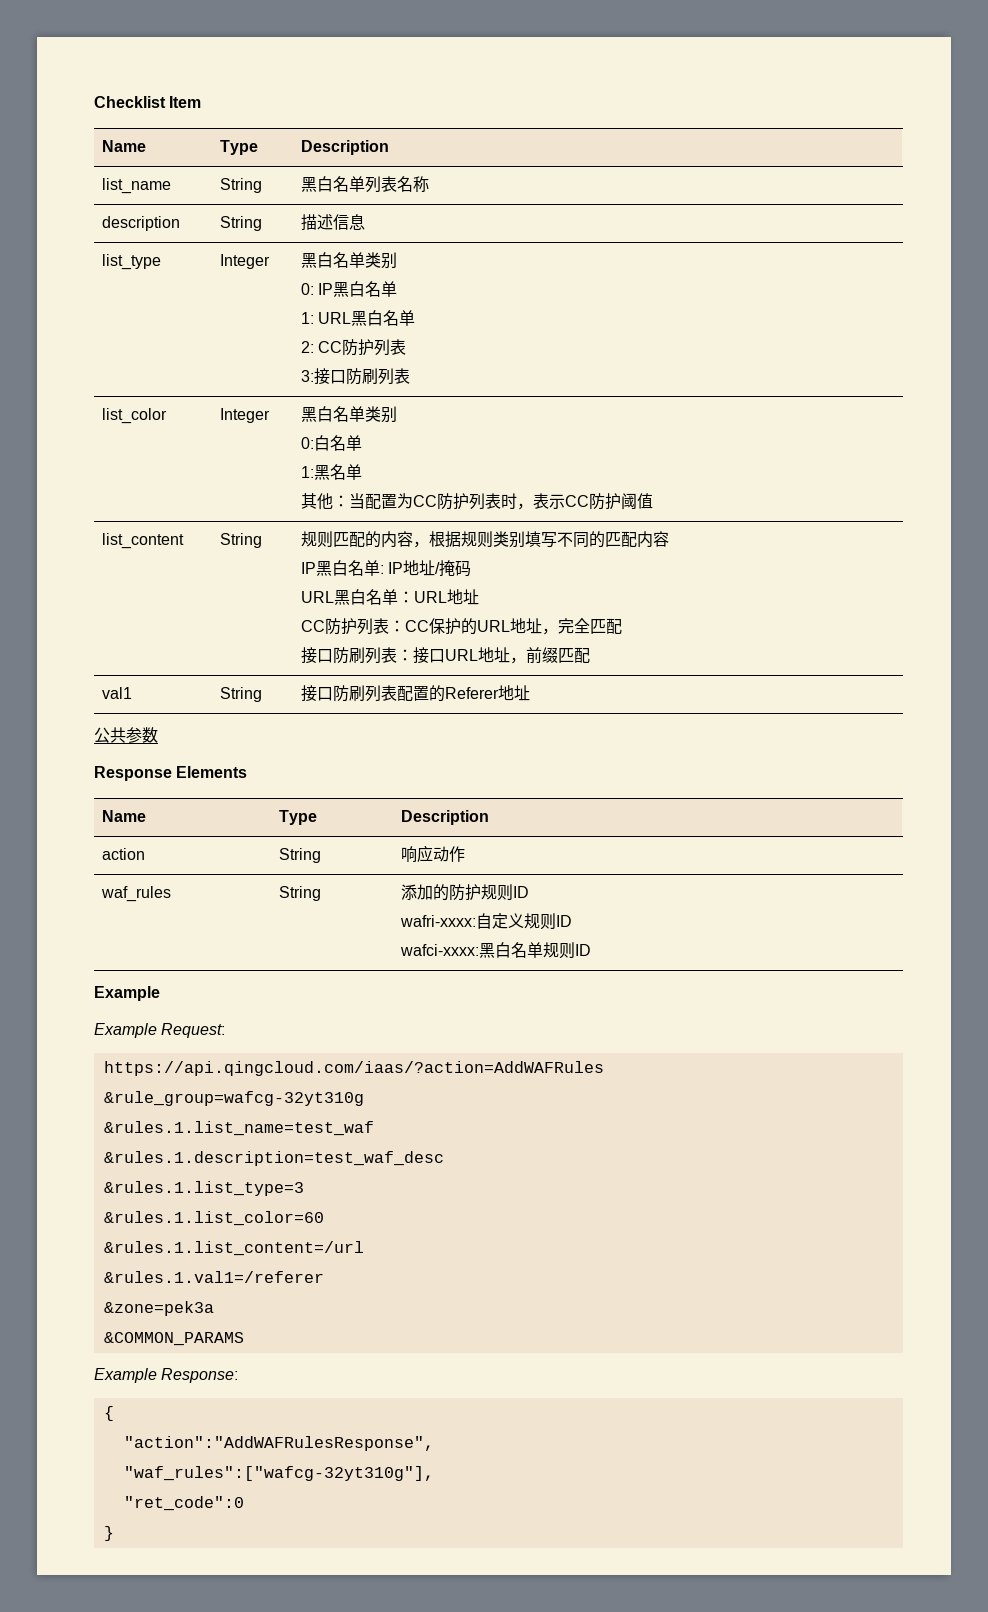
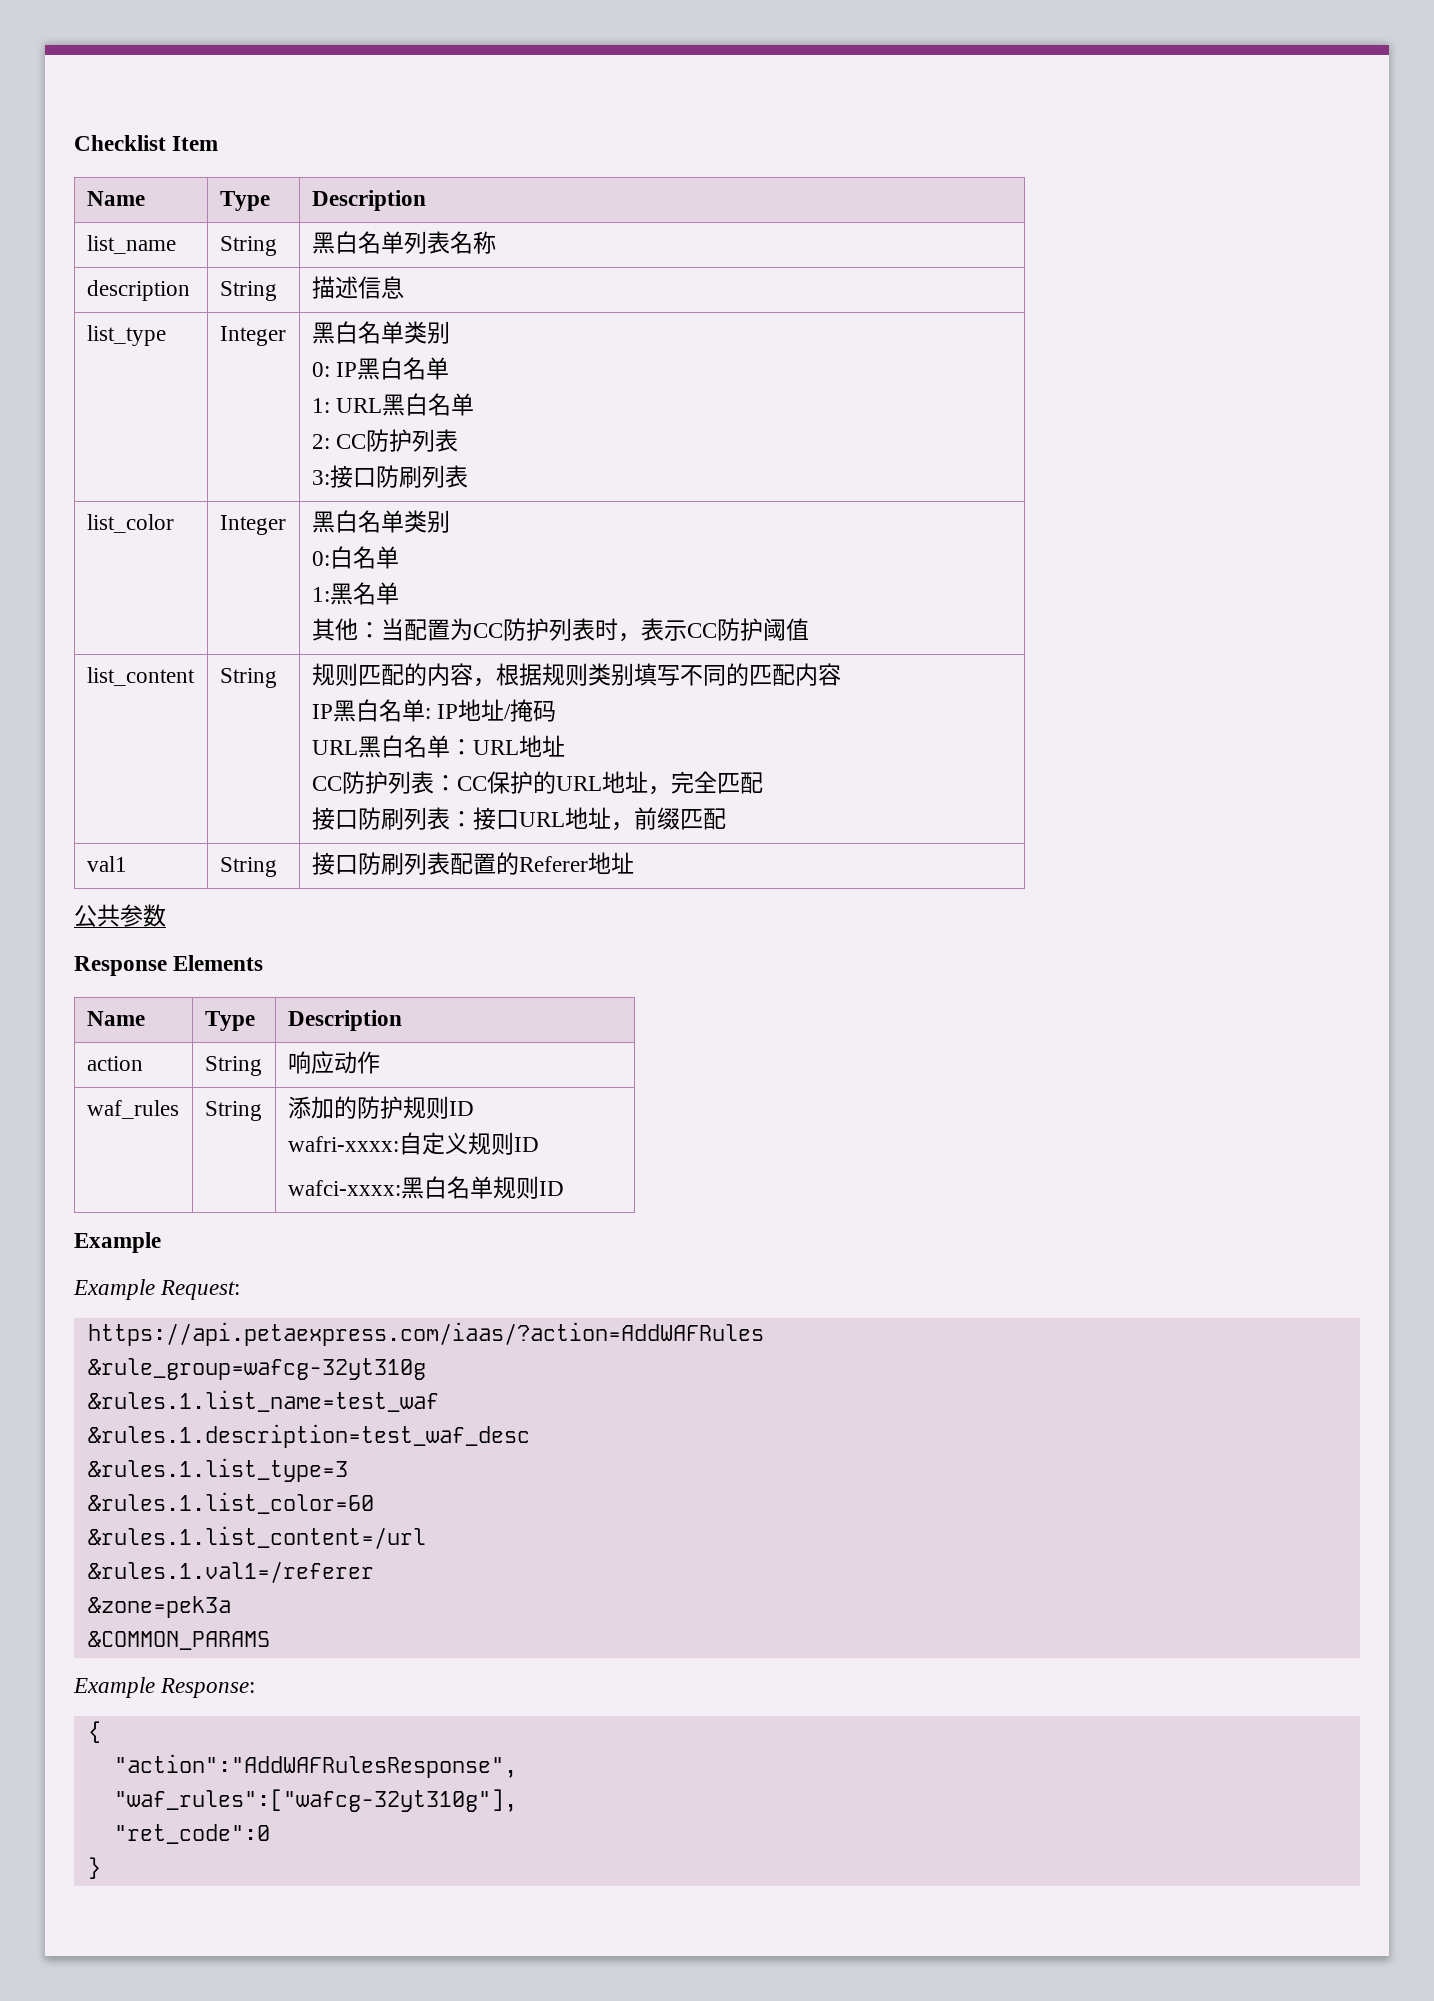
[103,1061,604,1076] https://api.qingcloud.com/iaas/?action=AddWAFRules -> [87,1322,764,1346] https://api.petaexpress.com/iaas/?action=AddWAFRules

